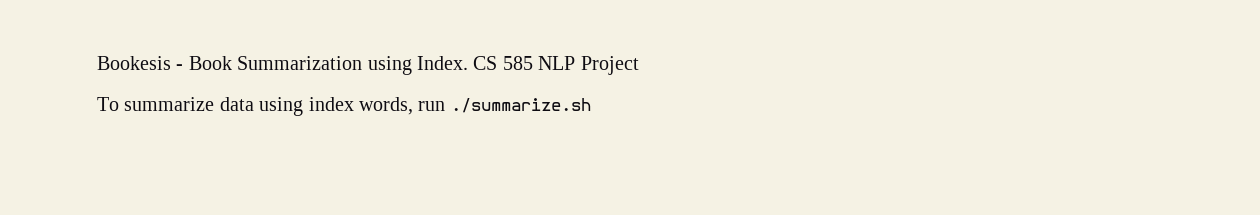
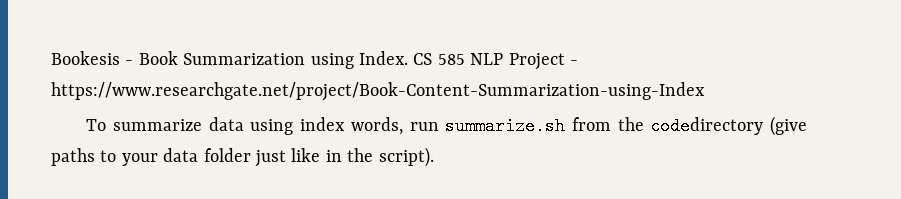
(639, 65) none -> [569,60,578,65] [51,82,705,101] - https://www.researchgate.net/project/Book-Content-Summarization-using-Index
[450,98,591,113] ./summarize.sh -> [445,116,807,136] [51,147,434,167] summarize.sh from the codedirectory (give paths to your data folder just like in the script).

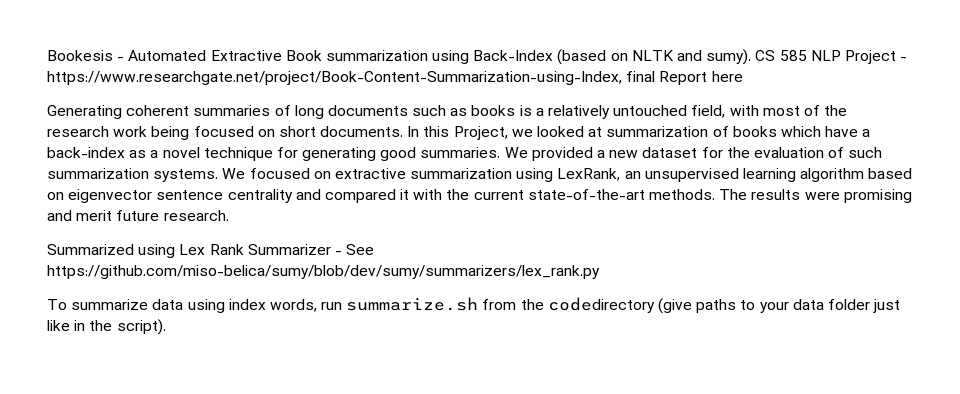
[138,51,408,69] Book Summarization using Index. -> [128,49,752,65] Automated Extractive Book summarization using Back-Index (based on NLTK and sumy).
[51,82,705,101] https://www.researchgate.net/project/Book-Content-Summarization-using-Index -> [47,71,743,85] [47,105,848,119] [47,126,871,140] [47,147,883,161] [47,168,913,182] [47,189,912,203] [47,210,229,221] [47,244,375,258] [47,265,600,279] https://www.researchgate.net/project/Book-Content-Summarization-using-Index, final Report here // Generating coherent summaries of long documents such as books is a relatively untouched field, with most of the research work being focused on short documents. In this Project, we looked at summarization of books which have a back-index as a novel technique for generating good summaries. We provided a new dataset for the evaluation of such summarization systems. We focused on extractive summarization using LexRank, an unsupervised learning algorithm based on eigenvector sentence centrality and compared it with the current state-of-the-art methods. The results were promising and merit future research. // Summarized using Lex Rank Summarizer - See https://github.com/miso-belica/sumy/blob/dev/sumy/summarizers/lex_rank.py

